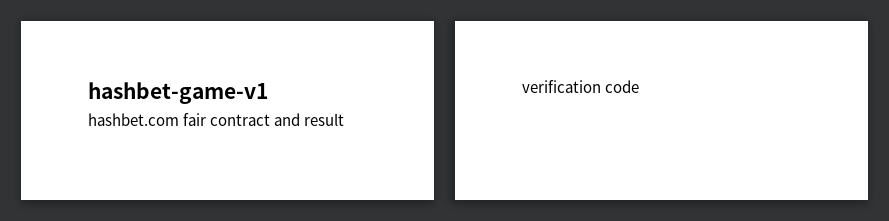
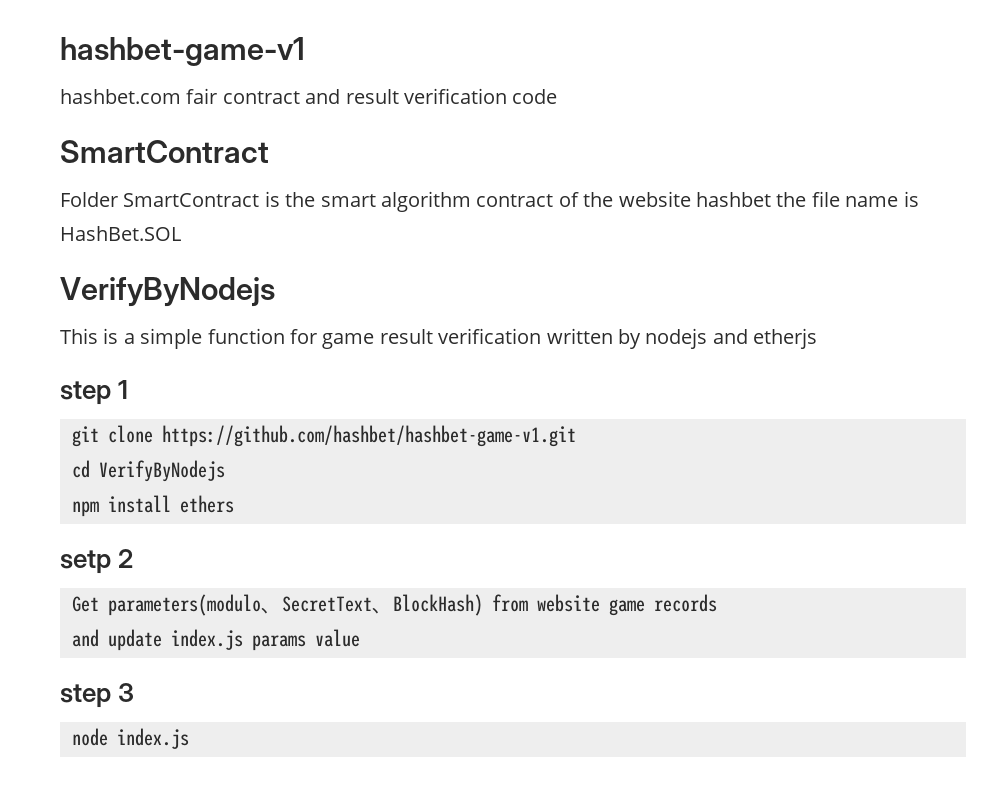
(640, 86) none -> [60,140,269,163] [60,191,919,212] [60,226,181,241] [60,277,275,307] [60,328,818,349] [60,380,129,405] [72,425,576,447] [72,460,225,482] [72,495,234,517] [60,549,134,574] [72,594,717,616] [72,629,360,651] [60,683,135,708] [72,728,189,749] // SmartContract // Folder SmartContract is the smart algorithm contract of the website hashbet the file name is HashBet.SOL // VerifyByNodejs // This is a simple function for game result verification written by nodejs and etherjs // step 1 // git clone https://github.com/hashbet/hashbet-game-v1.git // cd VerifyByNodejs // npm install ethers // setp 2 // Get parameters(modulo、SecretText、BlockHash) from website game records // and update index.js params value // step 3 // node index.js

